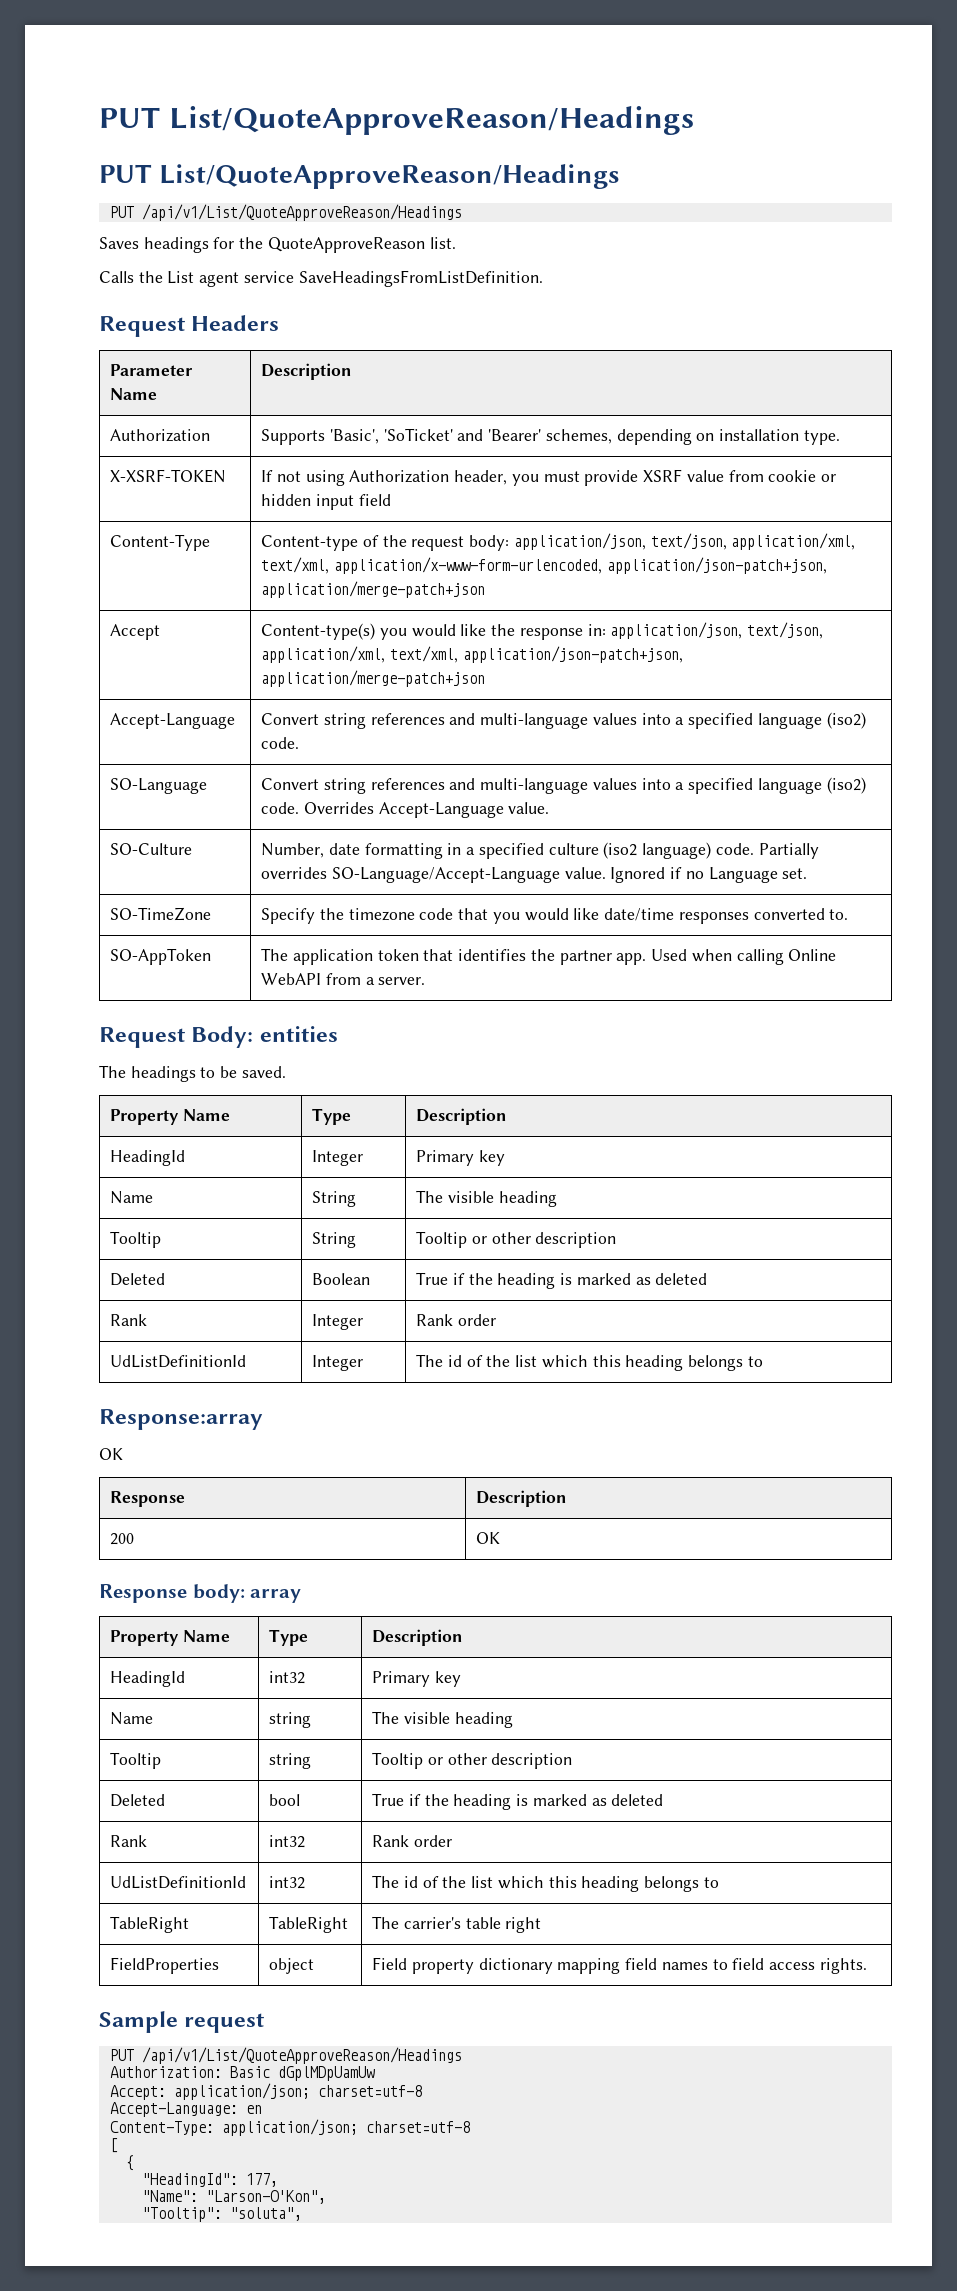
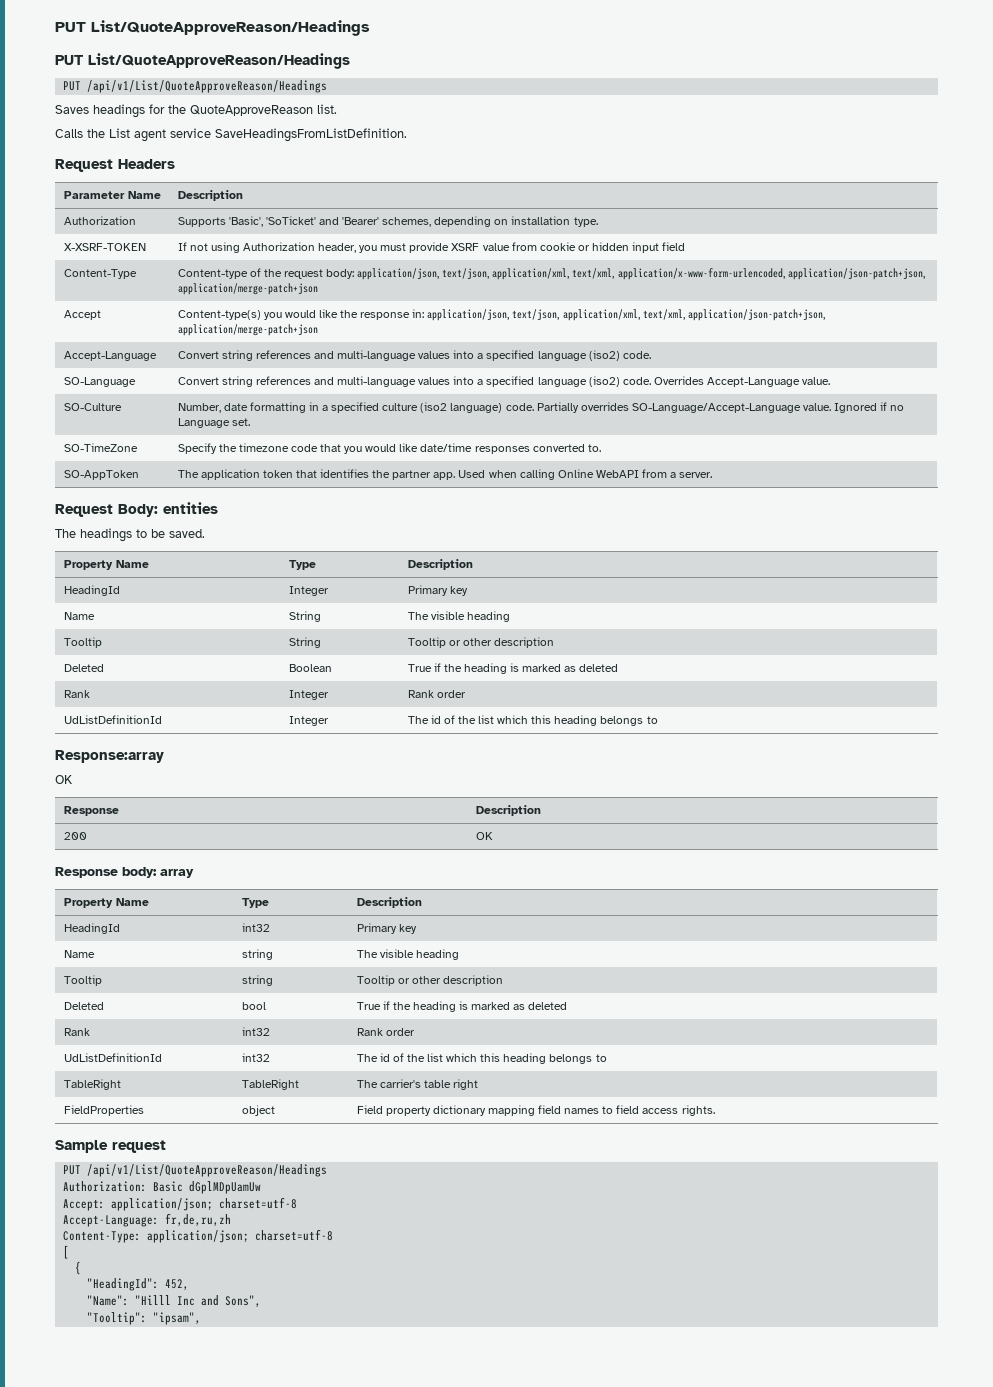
[245,2105,262,2114] en -> [164,1213,231,1226] fr,de,ru,zh
[245,2173,278,2187] 177, -> [164,1279,189,1290] 452,
[205,2190,326,2204] "Larson-O'Kon", -> [134,1295,261,1307] "Hilll Inc and Sons",
[229,2207,302,2221] "soluta", -> [152,1312,201,1325] "ipsam",

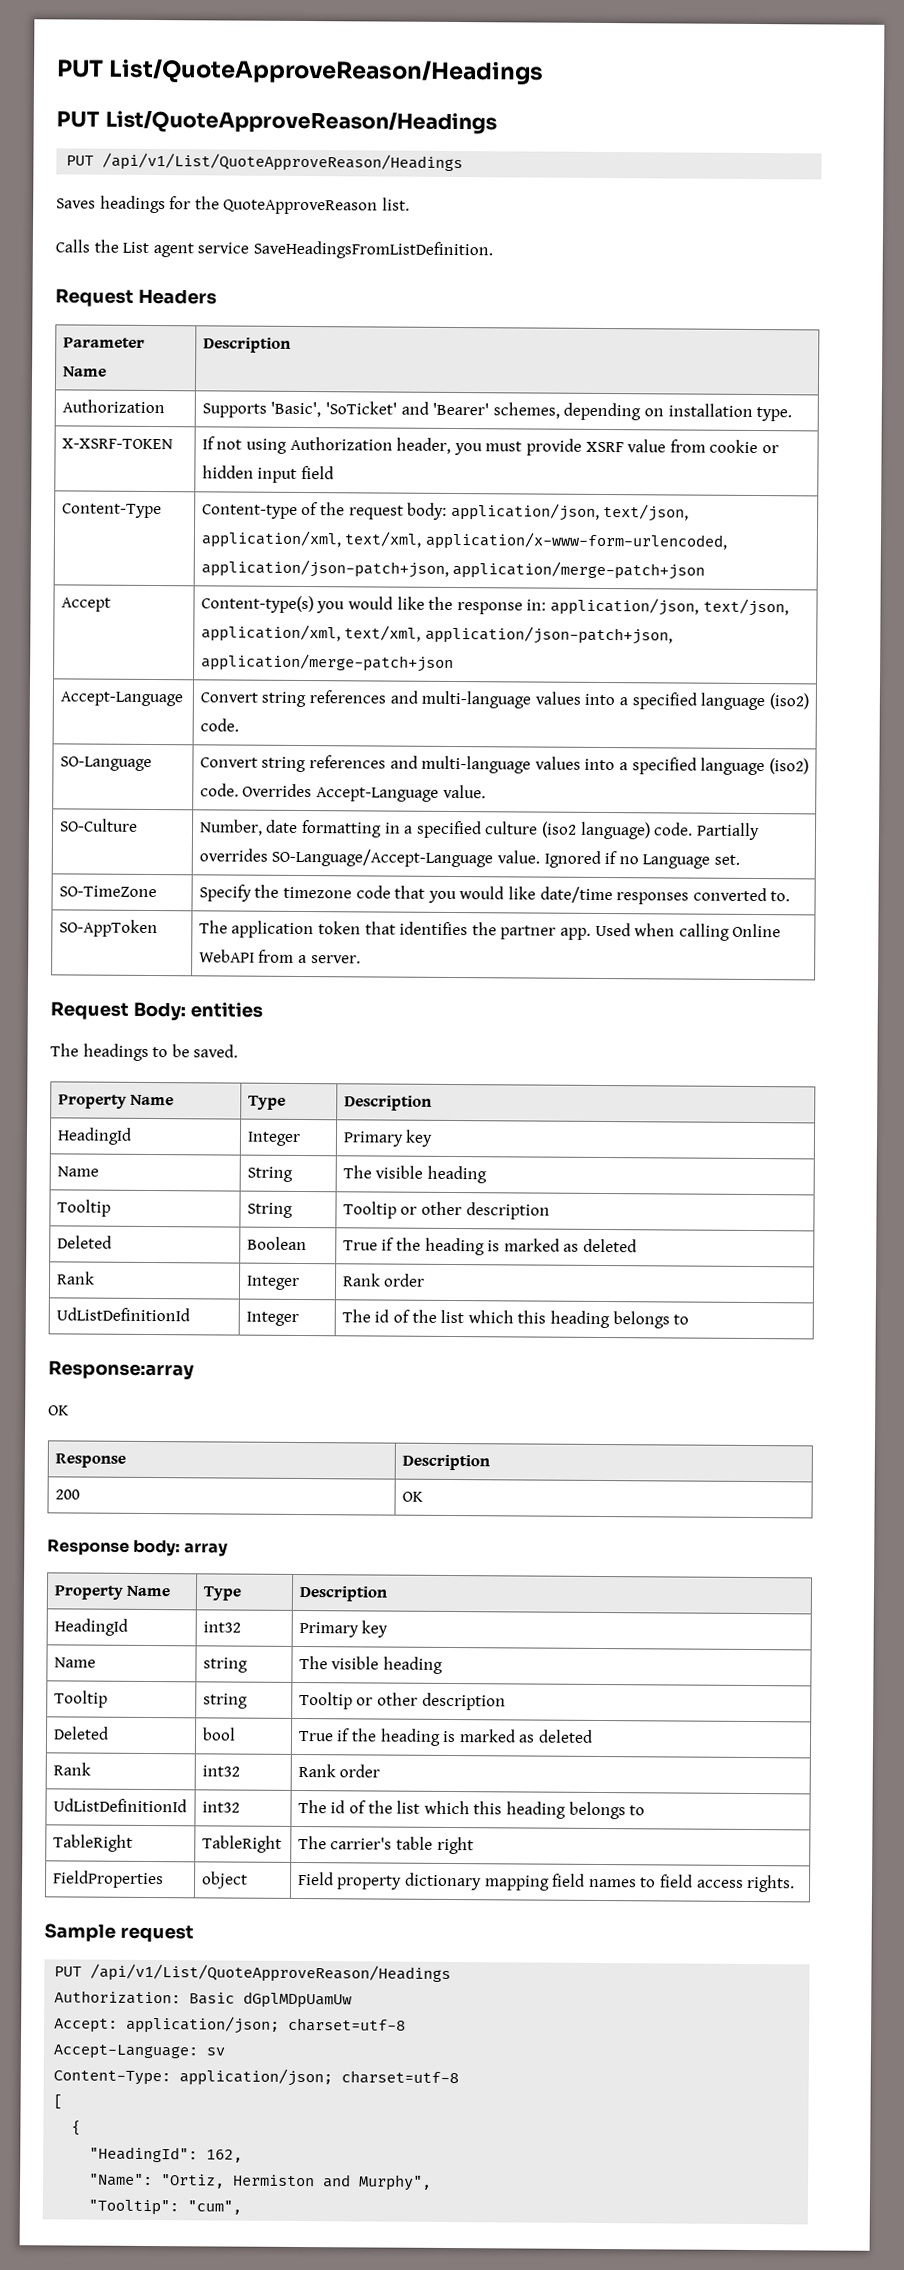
[164,1213,231,1226] fr,de,ru,zh -> [206,2047,226,2056] sv
[164,1279,189,1290] 452, -> [206,2149,244,2163] 162,
[134,1295,261,1307] "Hilll Inc and Sons", -> [161,2174,433,2191] "Ortiz, Hermiston and Murphy",
[152,1312,201,1325] "ipsam", -> [187,2200,243,2215] "cum",

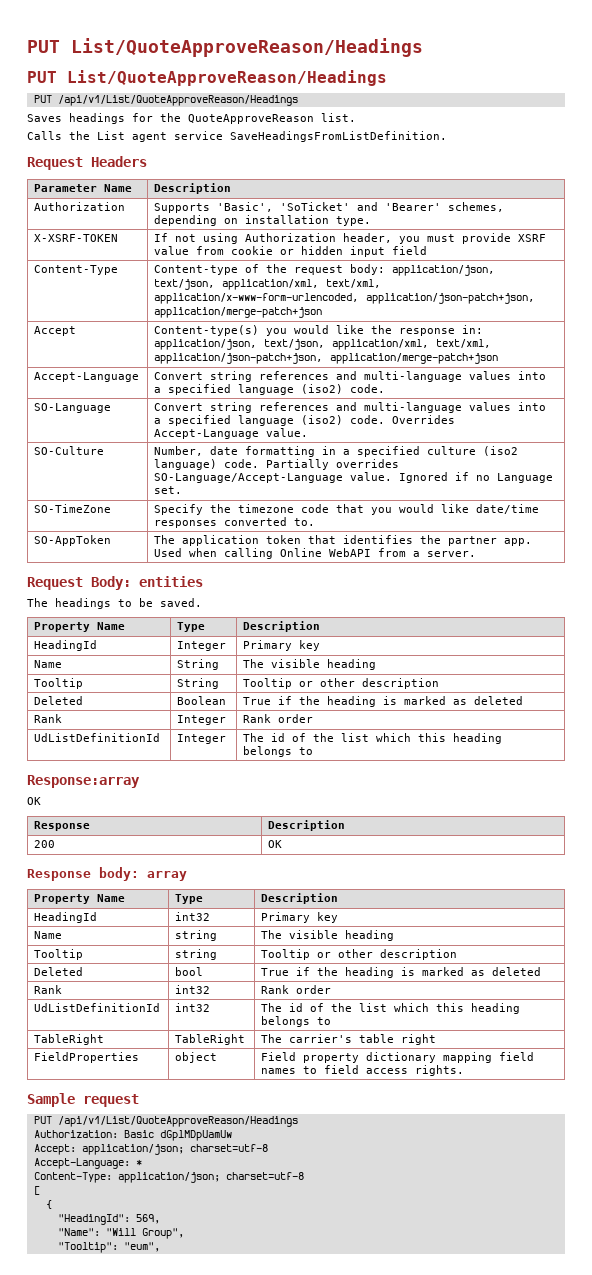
[206,2047,226,2056] sv -> [135,1159,142,1166] *
[206,2149,244,2163] 162, -> [135,1214,160,1224] 569,
[161,2174,433,2191] "Ortiz, Hermiston and Murphy", -> [105,1228,184,1239] "Will Group",
[187,2200,243,2215] "cum", -> [123,1242,160,1252] "eum",

